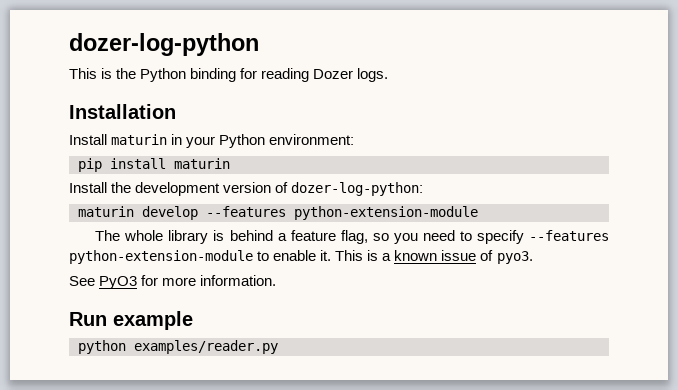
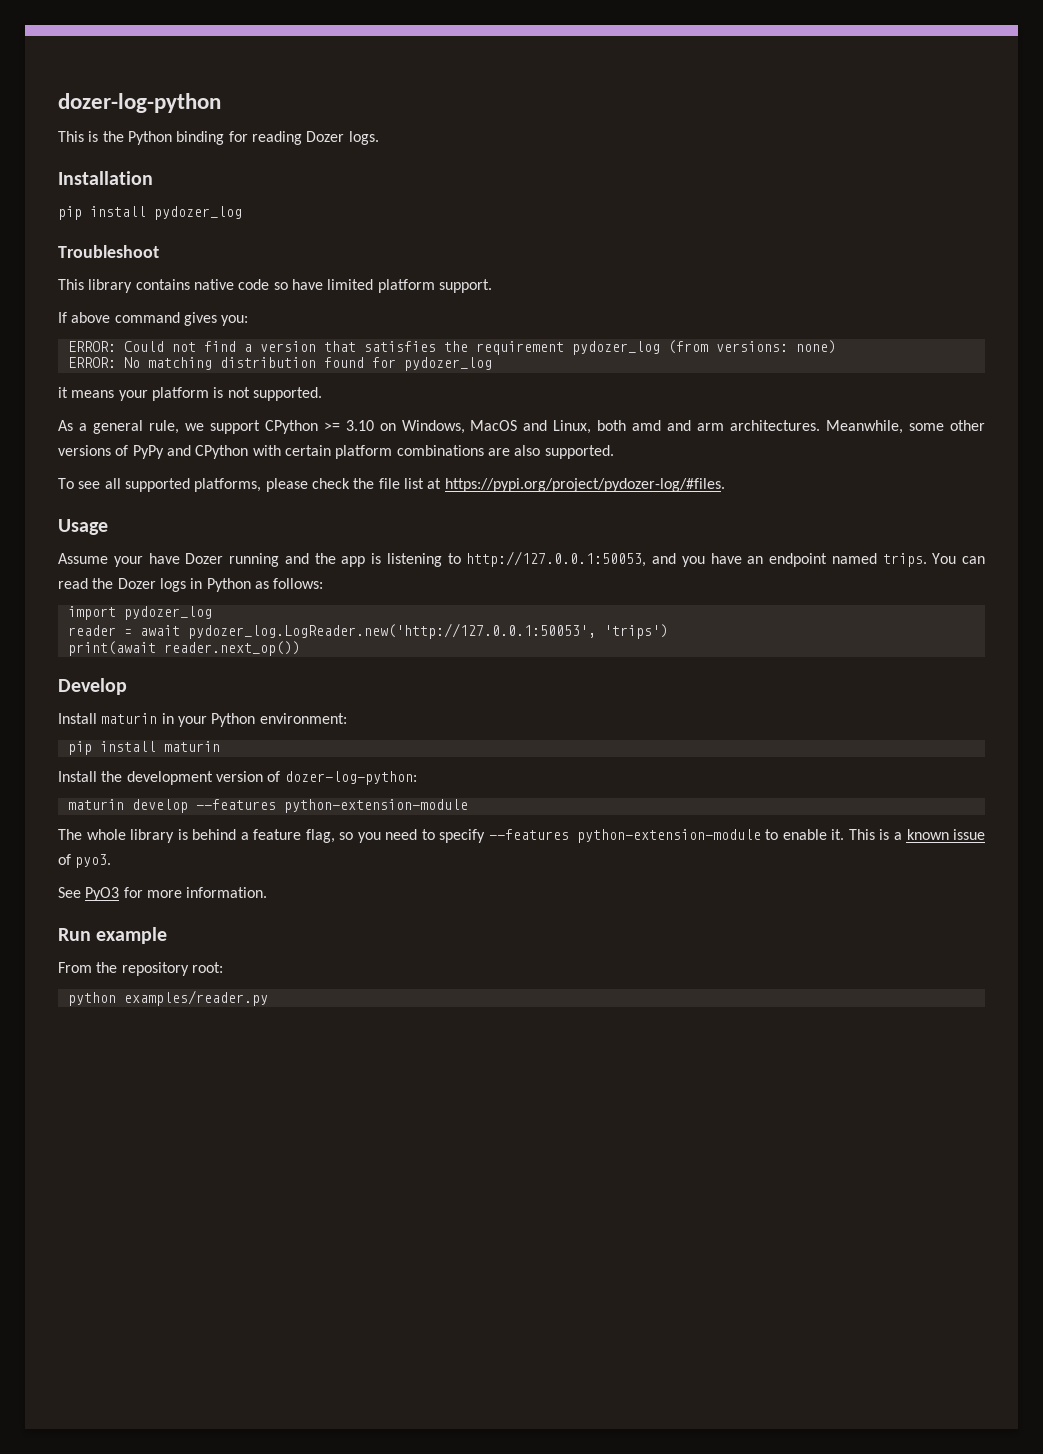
(176, 111) none -> [58,206,242,220] [58,245,159,258] [58,279,492,293] [58,312,249,326] [67,340,836,355] [67,357,492,371] [58,387,322,401] [58,420,986,434] [58,445,614,459] [58,478,725,492] [58,519,108,535] [58,551,985,567] [58,578,324,592] [67,606,212,620] [67,623,668,639] [67,641,300,656] [58,678,127,695] // pip install pydozer_log // Troubleshoot // This library contains native code so have limited platform support. // If above command gives you: // ERROR: Could not find a version that satisfies the requirement pydozer_log (from versions: none) // ERROR: No matching distribution found for pydozer_log // it means your platform is not supported. // As a general rule, we support CPython >= 3.10 on Windows, MacOS and Linux, both amd and arm architectures. Meanwhile, some other versions of PyPy and CPython with certain platform combinations are also supported. // To see all supported platforms, please check the file list at https://pypi.org/project/pydozer-log/#files. // Usage // Assume your have Dozer running and the app is listening to http://127.0.0.1:50053, and you have an endpoint named trips. You can read the Dozer logs in Python as follows: // import pydozer_log // reader = await pydozer_log.LogReader.new('http://127.0.0.1:50053', 'trips') // print(await reader.next_op()) // Develop
(193, 320) none -> [58,962,223,976] // From the repository root:

